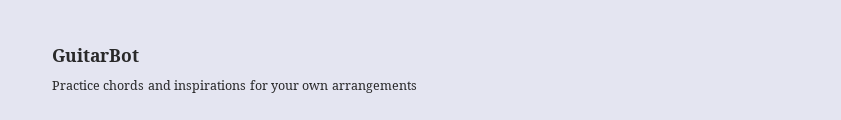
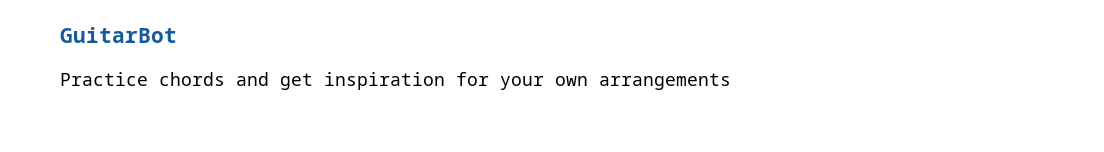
[174,80,247,93] inspirations -> [280,72,445,90] get inspiration

